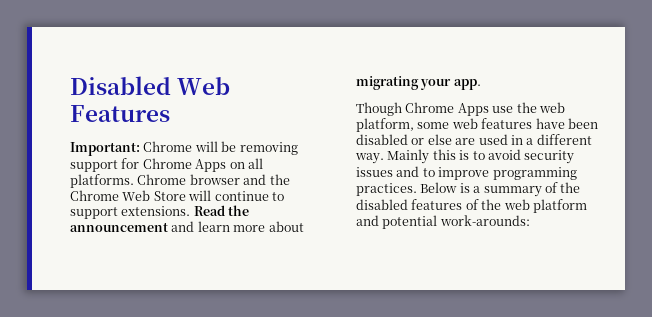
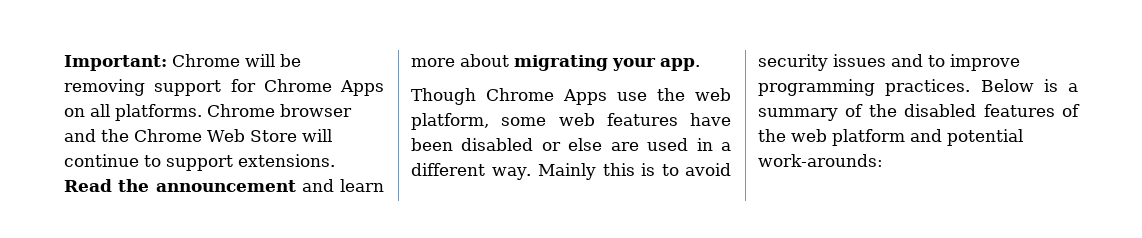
[70,76,231,95] [70,105,170,122] Disabled Web Features // -> (64, 63) none

